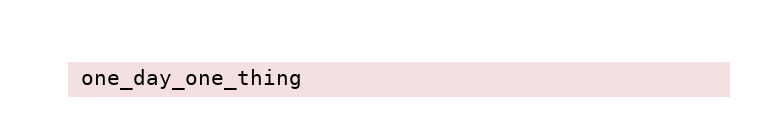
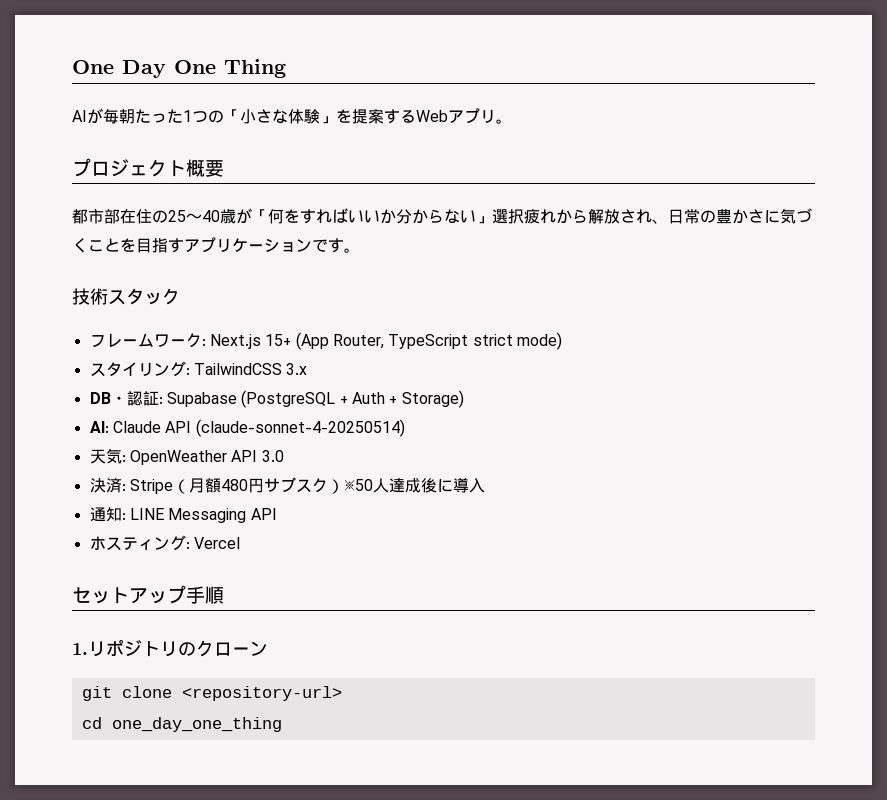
(80, 79) none -> [72,59,286,78] [72,108,512,124] [72,158,224,177] [72,208,812,224] [72,237,360,253] [72,288,180,305] [89,332,562,350] [89,361,308,377] [89,390,464,408] [89,419,405,437] [89,449,284,465] [89,477,485,494] [89,507,277,523] [89,535,240,551] [72,585,224,604] [72,639,268,657] [81,686,342,701] [81,717,102,729] One Day One Thing // AIが毎朝たった1つの「小さな体験」を提案するWebアプリ。 // プロジェクト概要 // 都市部在住の25〜40歳が「何をすればいいか分からない」選択疲れから解放され、日常の豊かさに気づくことを目指すアプリケーションです。 // 技術スタック // フレームワーク: Next.js 15+ (App Router, TypeScript strict mode) // スタイリング: TailwindCSS 3.x // DB・認証: Supabase (PostgreSQL + Auth + Storage) // AI: Claude API (claude-sonnet-4-20250514) // 天気: OpenWeather API 3.0 // 決済: Stripe（月額480円サブスク）※50人達成後に導入 // 通知: LINE Messaging API // ホスティング: Vercel // セットアップ手順 // 1.リポジトリのクローン // git clone <repository-url> // cd

